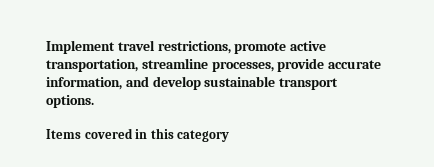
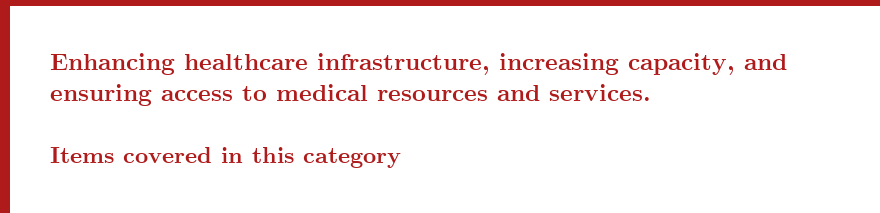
[46,40,327,54] [46,58,382,72] [46,76,339,90] [46,95,94,108] Implement travel restrictions, promote active transportation, streamline processes, provide accurate information, and develop sustainable transport options. -> [50,53,787,75] [50,84,651,106] Enhancing healthcare infrastructure, increasing capacity, and ensuring access to medical resources and services.

